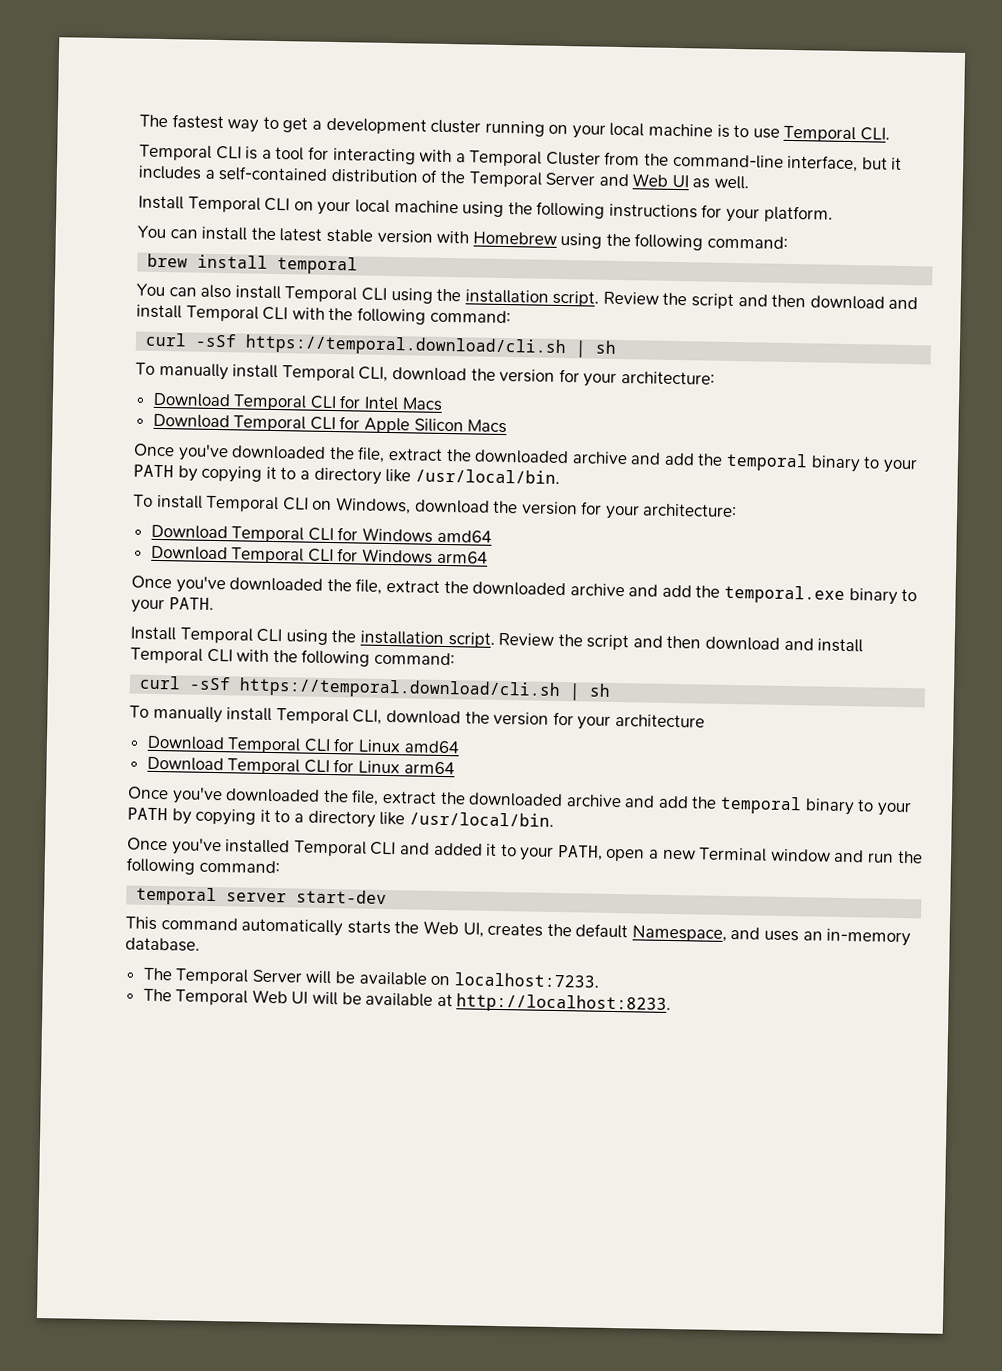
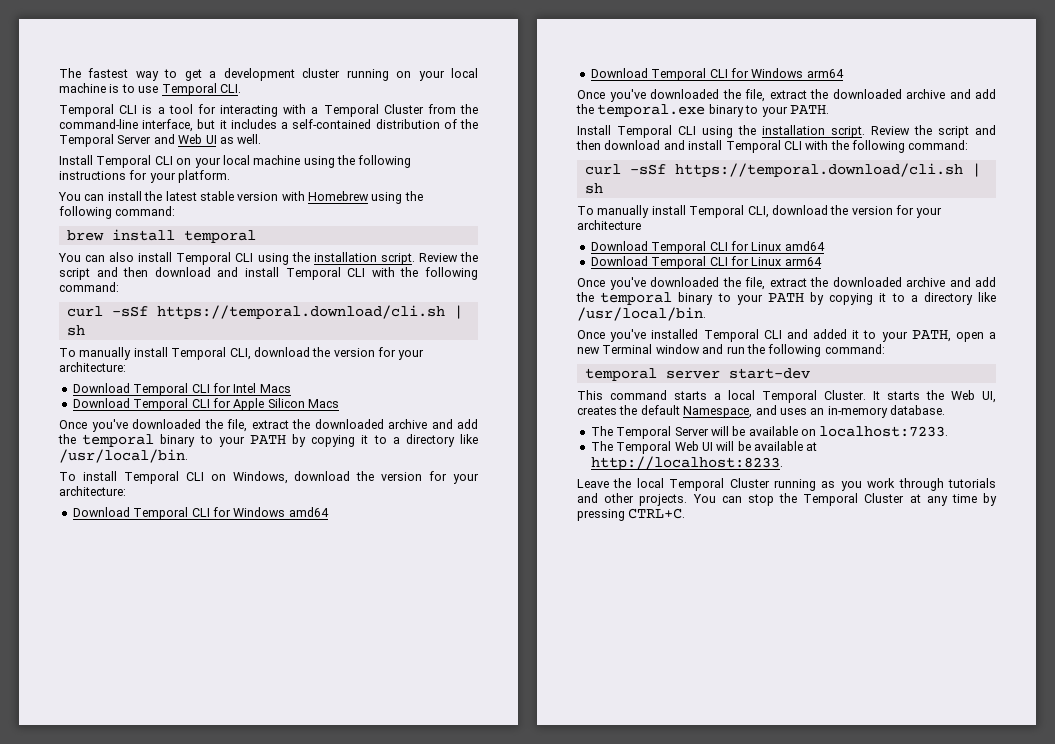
[241,918,344,937] automatically -> [674,390,880,403] starts a local Temporal Cluster. It
(672, 1004) none -> [577,478,996,491] [577,493,997,506] [577,508,686,521] // Leave the local Temporal Cluster running as you work through tutorials and other projects. You can stop the Temporal Cluster at any time by pressing CTRL+C.

